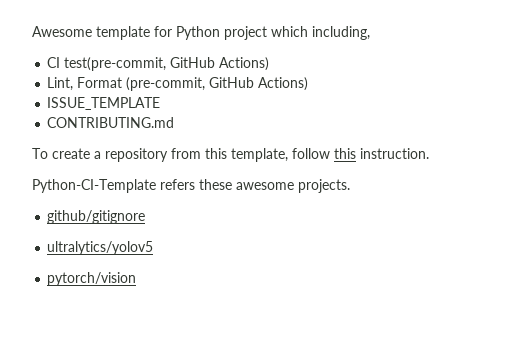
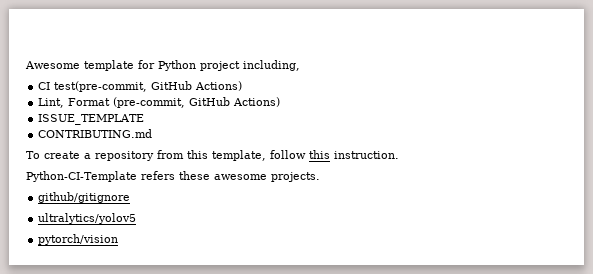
[271,26,308,37] which -> (240, 66) none

